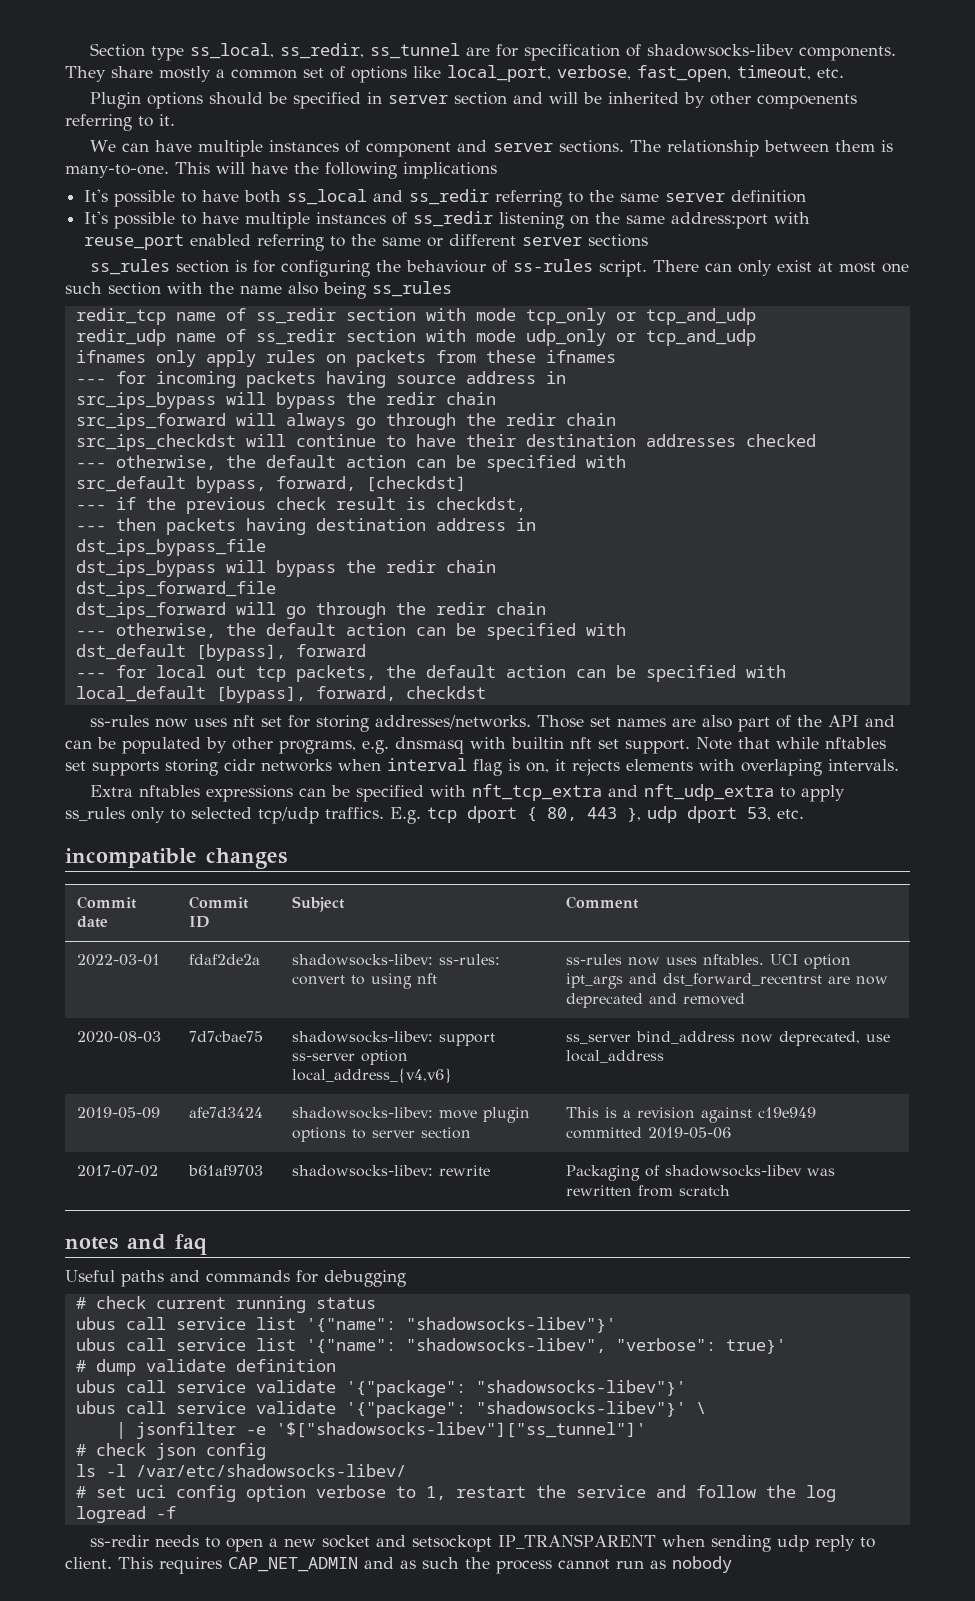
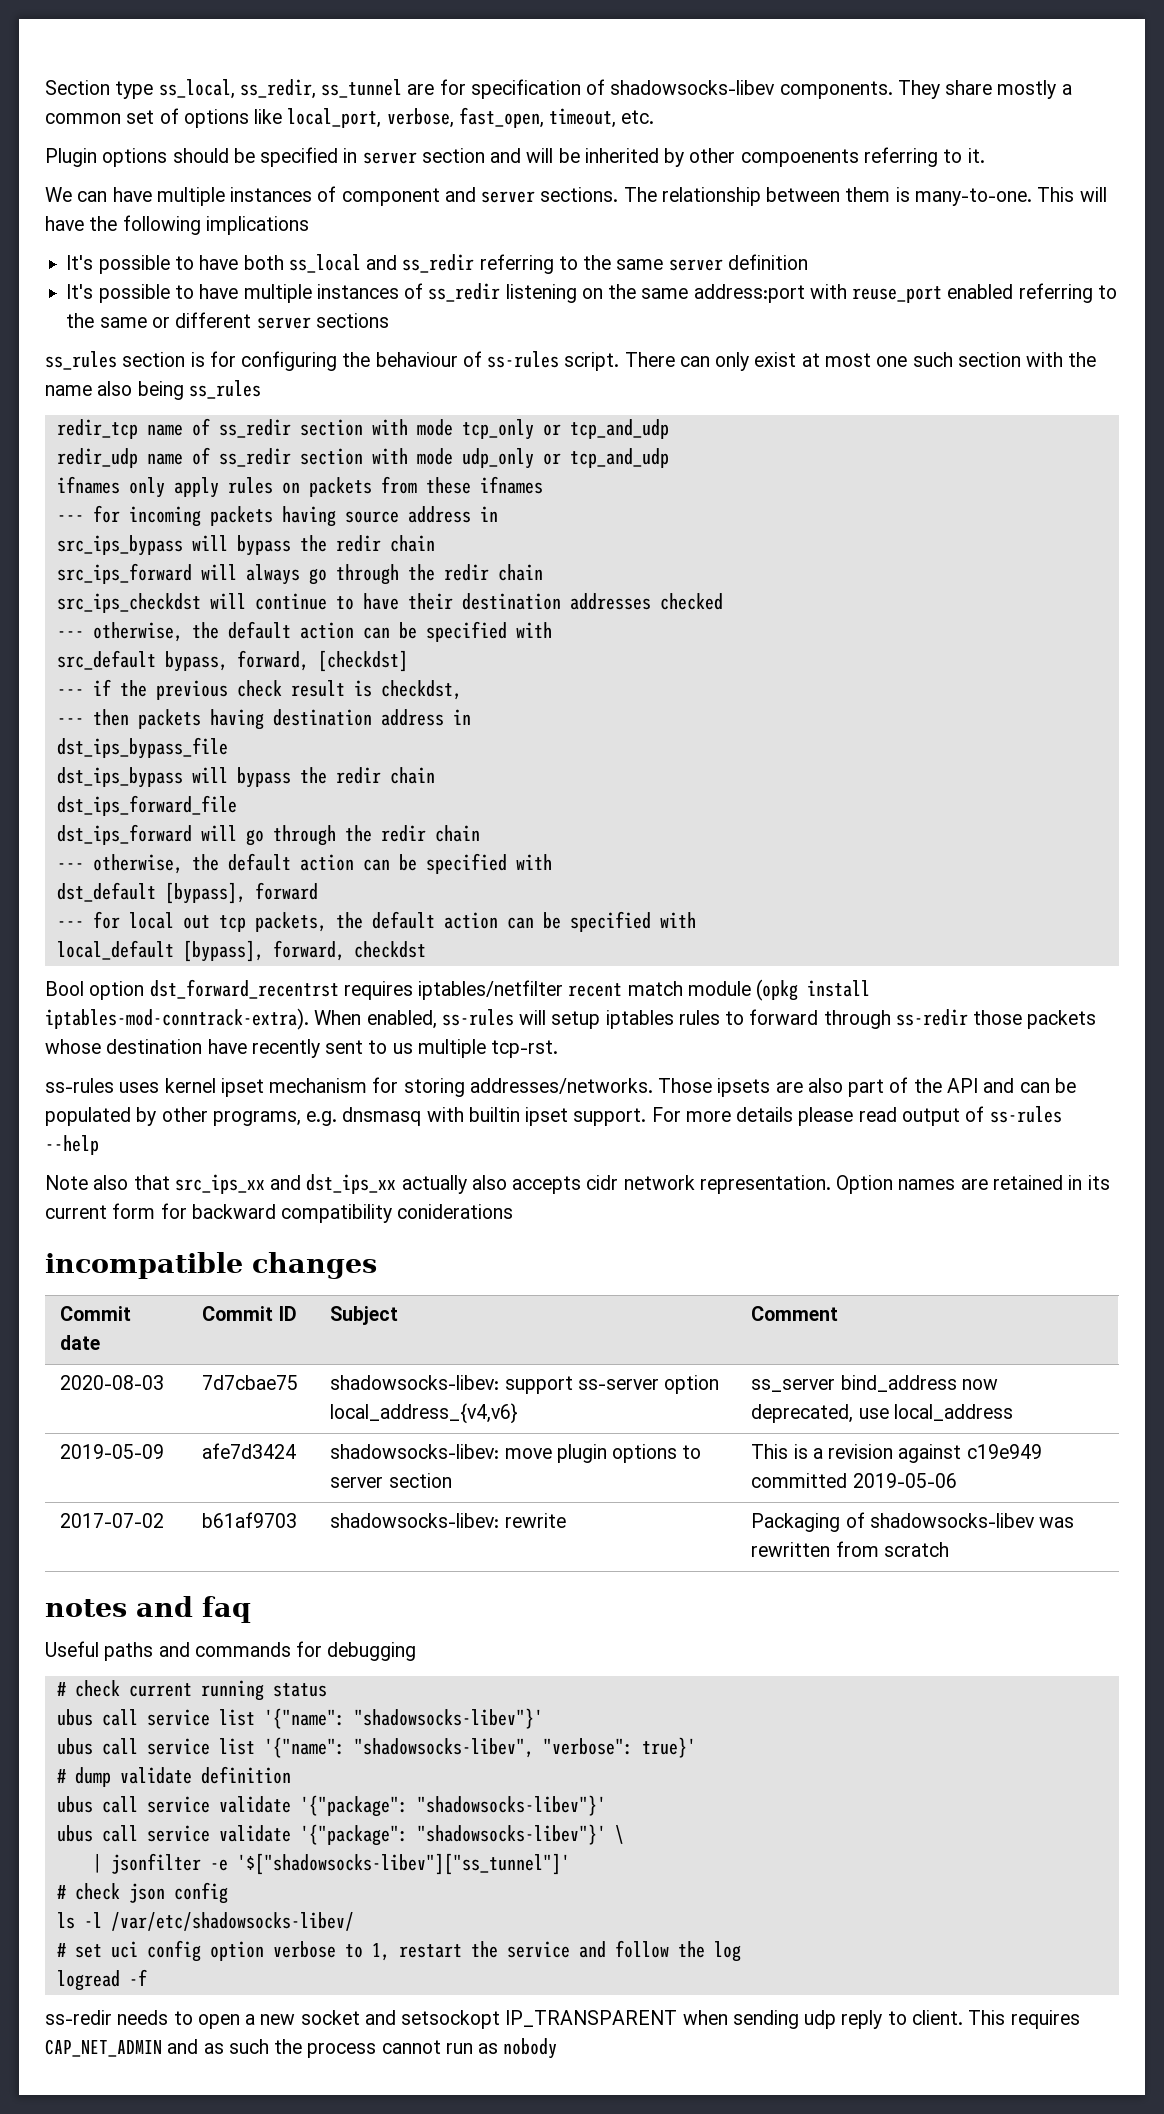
[90,715,283,728] ss-rules now uses nft set -> [45,979,871,1001] [45,1008,1097,1030] [45,1039,559,1058] [45,1078,368,1097] Bool option dst_forward_recentrst requires iptables/netfilter recent match module (opkg install iptables-mod-conntrack-extra). When enabled, ss-rules will setup iptables rules to forward through ss-redir those packets whose destination have recently sent to us multiple tcp-rst. // ss-rules uses kernel ipset mechanism
[590,717,667,727] set names -> [717,1078,771,1097] ipsets
[570,737,886,754] [65,758,899,776] [90,784,846,802] [65,806,804,824] nft set support. Note that while nftables set supports storing cidr networks when interval flag is on, it rejects elements with overlaping intervals. // Extra nftables expressions can be specified with nft_tcp_extra and nft_udp_extra to apply ss_rules only to selected tcp/udp traffics. E.g. tcp dport { 80, 443 }, udp dport 53, etc. -> [525,1106,1062,1126] [45,1135,99,1155] [45,1174,1110,1194] [45,1203,514,1223] ipset support. For more details please read output of ss-rules --help // Note also that src_ips_xx and dst_ips_xx actually also accepts cidr network representation. Option names are retained in its current form for backward compatibility coniderations
[77,954,161,966] [189,954,261,965] [292,954,501,966] [292,973,438,989] [566,954,852,969] [566,973,889,989] [566,993,746,1008] // 2022-03-01 | fdaf2de2a | shadowsocks-libev: ss-rules: convert to using nft | ss-rules now uses nftables. UCI option ipt_args and dst_forward_recentrst are now deprecated and removed -> (839, 1313) none

